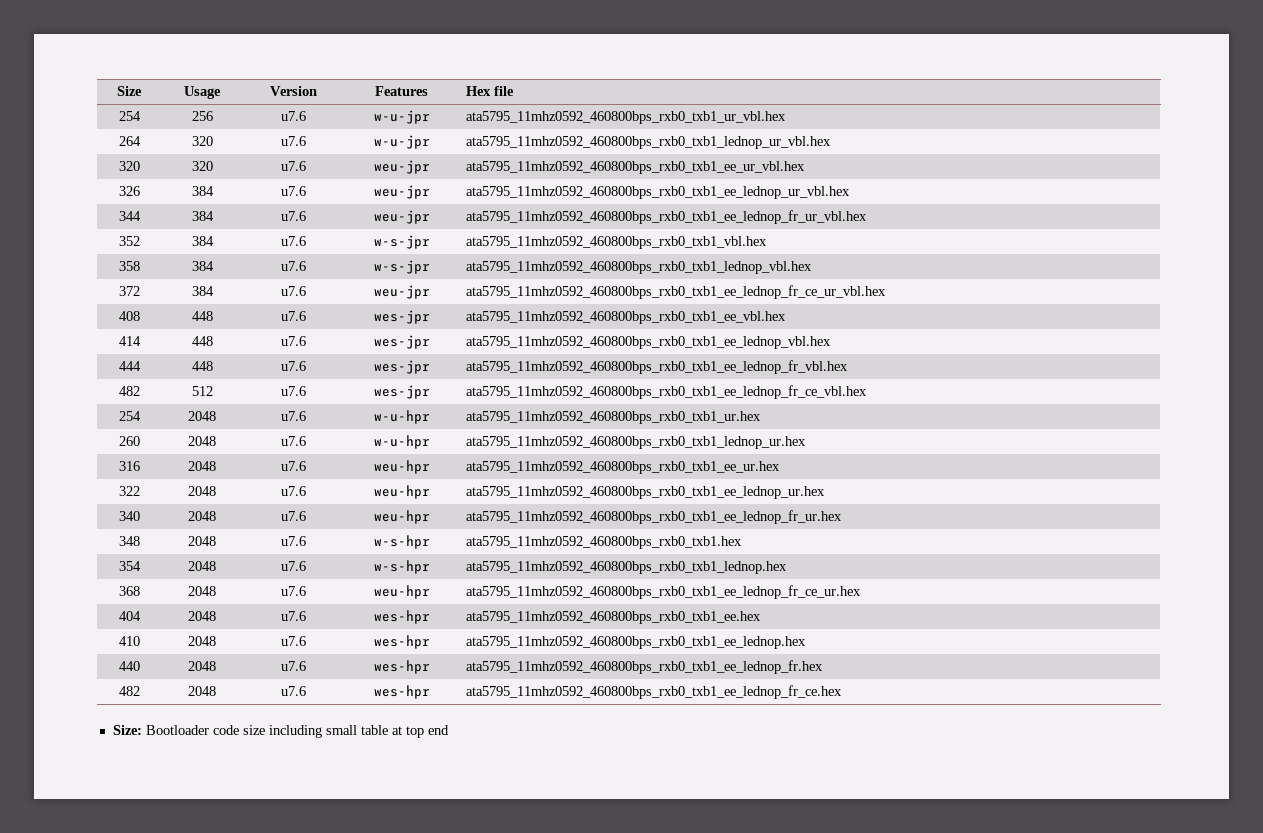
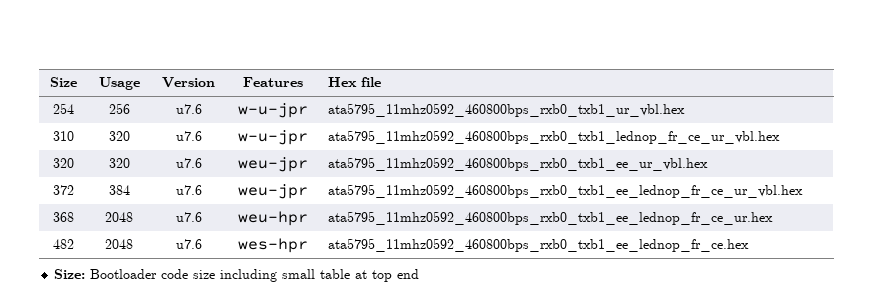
[118,136,141,146] 264 -> [53,131,74,141] 310
[466,136,832,149] ata5795_11mhz0592_460800bps_rxb0_txb1_lednop_ur_vbl.hex -> [328,130,781,144] ata5795_11mhz0592_460800bps_rxb0_txb1_lednop_fr_ce_ur_vbl.hex
[118,186,140,196] [191,186,214,196] [281,186,306,196] [373,185,430,199] [466,186,851,199] [118,211,141,221] [191,211,214,221] [281,211,306,221] [373,210,430,224] [466,210,868,224] [118,236,140,246] [191,236,214,246] [281,236,306,246] [373,235,430,249] [466,236,768,249] [118,261,140,271] [191,261,214,271] [281,261,306,271] [373,260,430,274] [466,261,813,274] // 326 | 384 | u7.6 | weu-jpr | ata5795_11mhz0592_460800bps_rxb0_txb1_ee_lednop_ur_vbl.hex // 344 | 384 | u7.6 | weu-jpr | ata5795_11mhz0592_460800bps_rxb0_txb1_ee_lednop_fr_ur_vbl.hex // 352 | 384 | u7.6 | w-s-jpr | ata5795_11mhz0592_460800bps_rxb0_txb1_vbl.hex // 358 | 384 | u7.6 | w-s-jpr | ata5795_11mhz0592_460800bps_rxb0_txb1_lednop_vbl.hex -> (709, 164) none
[118,311,140,321] [191,311,213,321] [281,311,306,321] [373,310,430,324] [466,311,787,324] [118,336,141,346] [191,336,213,346] [281,336,306,346] [373,335,430,349] [466,336,832,349] [118,361,141,371] [191,361,213,371] [281,361,306,371] [373,360,430,374] [466,360,849,374] [118,386,140,396] [191,386,213,396] [281,386,306,396] [373,385,430,399] [466,385,868,399] [118,411,141,421] [188,411,216,421] [281,411,306,421] [373,410,430,424] [466,411,762,424] [118,436,140,446] [188,436,216,446] [281,436,306,446] [373,435,430,449] [466,436,807,449] [118,461,140,471] [188,461,216,471] [281,461,306,471] [373,460,430,474] [466,461,781,474] [118,486,140,496] [188,486,216,496] [281,486,306,496] [373,485,430,499] [466,486,826,499] [118,511,140,521] [188,511,216,521] [281,511,306,521] [373,510,430,524] [466,510,843,524] [118,536,140,546] [188,536,216,546] [281,536,306,546] [373,535,430,549] [466,536,743,549] [118,561,141,571] [188,561,216,571] [281,561,306,571] [373,560,430,574] [466,561,788,574] // 408 | 448 | u7.6 | wes-jpr | ata5795_11mhz0592_460800bps_rxb0_txb1_ee_vbl.hex // 414 | 448 | u7.6 | wes-jpr | ata5795_11mhz0592_460800bps_rxb0_txb1_ee_lednop_vbl.hex // 444 | 448 | u7.6 | wes-jpr | ata5795_11mhz0592_460800bps_rxb0_txb1_ee_lednop_fr_vbl.hex // 482 | 512 | u7.6 | wes-jpr | ata5795_11mhz0592_460800bps_rxb0_txb1_ee_lednop_fr_ce_vbl.hex // 254 | 2048 | u7.6 | w-u-hpr | ata5795_11mhz0592_460800bps_rxb0_txb1_ur.hex // 260 | 2048 | u7.6 | w-u-hpr | ata5795_11mhz0592_460800bps_rxb0_txb1_lednop_ur.hex // 316 | 2048 | u7.6 | weu-hpr | ata5795_11mhz0592_460800bps_rxb0_txb1_ee_ur.hex // 322 | 2048 | u7.6 | weu-hpr | ata5795_11mhz0592_460800bps_rxb0_txb1_ee_lednop_ur.hex // 340 | 2048 | u7.6 | weu-hpr | ata5795_11mhz0592_460800bps_rxb0_txb1_ee_lednop_fr_ur.hex // 348 | 2048 | u7.6 | w-s-hpr | ata5795_11mhz0592_460800bps_rxb0_txb1.hex // 354 | 2048 | u7.6 | w-s-hpr | ata5795_11mhz0592_460800bps_rxb0_txb1_lednop.hex -> (804, 191) none
[118,611,141,621] [188,611,216,621] [281,611,306,621] [373,610,430,624] [466,611,762,624] [118,636,140,646] [188,636,216,646] [281,636,306,646] [373,635,430,649] [466,636,807,649] [118,661,140,671] [188,661,216,671] [281,661,306,671] [373,660,430,674] [466,660,824,674] // 404 | 2048 | u7.6 | wes-hpr | ata5795_11mhz0592_460800bps_rxb0_txb1_ee.hex // 410 | 2048 | u7.6 | wes-hpr | ata5795_11mhz0592_460800bps_rxb0_txb1_ee_lednop.hex // 440 | 2048 | u7.6 | wes-hpr | ata5795_11mhz0592_460800bps_rxb0_txb1_ee_lednop_fr.hex -> (774, 218) none

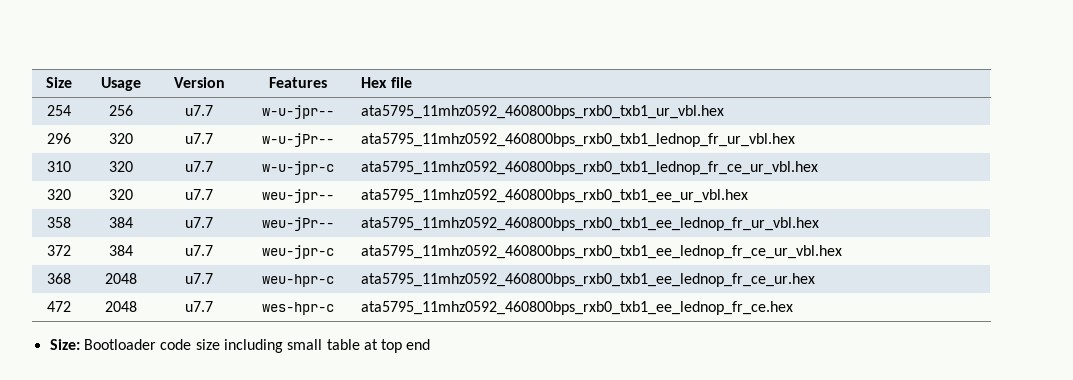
[175,104,202,114] [238,103,308,118] u7.6 | w-u-jpr -> [185,105,213,116] [262,105,334,119] u7.7 | w-u-jpr--
(686, 110) none -> [47,133,71,144] [109,133,133,144] [185,133,213,144] [262,133,334,147] [361,133,796,147] // 296 | 320 | u7.7 | w-u-jPr-- | ata5795_11mhz0592_460800bps_rxb0_txb1_lednop_fr_ur_vbl.hex
[175,131,202,141] [238,130,308,145] u7.6 | w-u-jpr -> [185,161,213,172] [262,161,334,175] u7.7 | w-u-jpr-c
[175,158,202,168] [238,157,308,172] u7.6 | weu-jpr -> [185,189,213,200] [262,189,334,203] u7.7 | weu-jpr--
(709, 164) none -> [47,217,71,228] [109,217,133,228] [185,217,213,228] [262,217,334,231] [361,217,820,231] // 358 | 384 | u7.7 | weu-jPr-- | ata5795_11mhz0592_460800bps_rxb0_txb1_ee_lednop_fr_ur_vbl.hex
[175,185,202,195] [238,184,308,199] u7.6 | weu-jpr -> [185,245,213,256] [262,245,334,259] u7.7 | weu-jpr-c
[175,212,202,222] [238,211,308,226] u7.6 | weu-hpr -> [185,273,213,284] [262,274,334,287] u7.7 | weu-hpr-c
[53,239,74,249] [105,239,133,249] [175,239,202,249] [238,238,308,253] 482 | 2048 | u7.6 | wes-hpr -> [47,301,71,312] [105,301,137,312] [185,301,213,312] [262,302,334,315] 472 | 2048 | u7.7 | wes-hpr-c

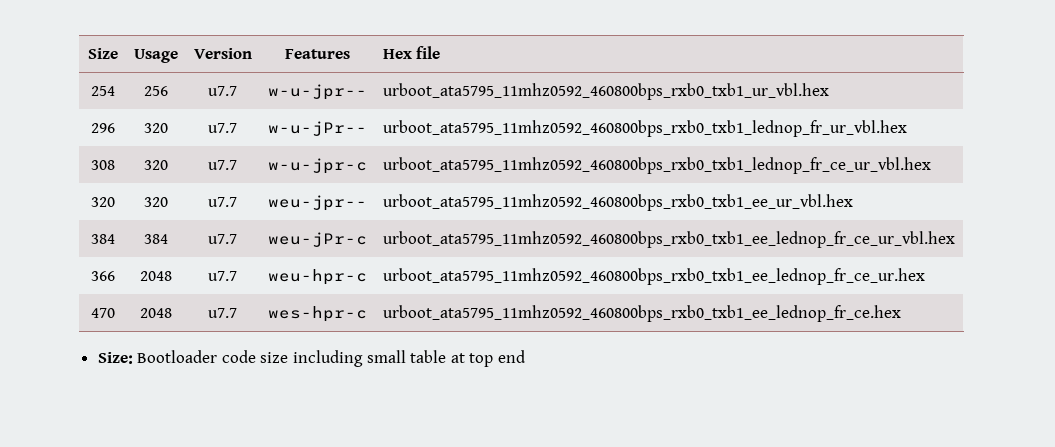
[361,105,725,119] ata5795_11mhz0592_460800bps_rxb0_txb1_ur_vbl.hex -> [382,83,829,100] urboot_ata5795_11mhz0592_460800bps_rxb0_txb1_ur_vbl.hex
[361,133,796,147] [47,161,71,172] ata5795_11mhz0592_460800bps_rxb0_txb1_lednop_fr_ur_vbl.hex // 310 -> [382,120,907,137] [90,160,115,170] urboot_ata5795_11mhz0592_460800bps_rxb0_txb1_lednop_fr_ur_vbl.hex // 308
[361,161,819,175] ata5795_11mhz0592_460800bps_rxb0_txb1_lednop_fr_ce_ur_vbl.hex -> [382,157,931,174] urboot_ata5795_11mhz0592_460800bps_rxb0_txb1_lednop_fr_ce_ur_vbl.hex
[361,189,749,203] [47,217,71,228] [109,217,133,228] [185,217,213,228] [262,217,334,231] [361,217,820,231] [47,245,71,256] [109,245,133,256] [185,245,213,256] [262,245,334,259] [361,245,843,259] [47,273,71,284] ata5795_11mhz0592_460800bps_rxb0_txb1_ee_ur_vbl.hex // 358 | 384 | u7.7 | weu-jPr-- | ata5795_11mhz0592_460800bps_rxb0_txb1_ee_lednop_fr_ur_vbl.hex // 372 | 384 | u7.7 | weu-jpr-c | ata5795_11mhz0592_460800bps_rxb0_txb1_ee_lednop_fr_ce_ur_vbl.hex // 368 -> [382,194,853,211] [90,234,115,244] [143,234,168,244] [208,234,237,244] [268,232,367,247] [382,231,955,248] [90,271,115,281] urboot_ata5795_11mhz0592_460800bps_rxb0_txb1_ee_ur_vbl.hex // 384 | 384 | u7.7 | weu-jPr-c | urboot_ata5795_11mhz0592_460800bps_rxb0_txb1_ee_lednop_fr_ce_ur_vbl.hex // 366
[361,273,816,287] [47,301,71,312] ata5795_11mhz0592_460800bps_rxb0_txb1_ee_lednop_fr_ce_ur.hex // 472 -> [382,268,925,285] [90,308,115,318] urboot_ata5795_11mhz0592_460800bps_rxb0_txb1_ee_lednop_fr_ce_ur.hex // 470
[361,301,794,315] ata5795_11mhz0592_460800bps_rxb0_txb1_ee_lednop_fr_ce.hex -> [382,305,901,322] urboot_ata5795_11mhz0592_460800bps_rxb0_txb1_ee_lednop_fr_ce.hex

